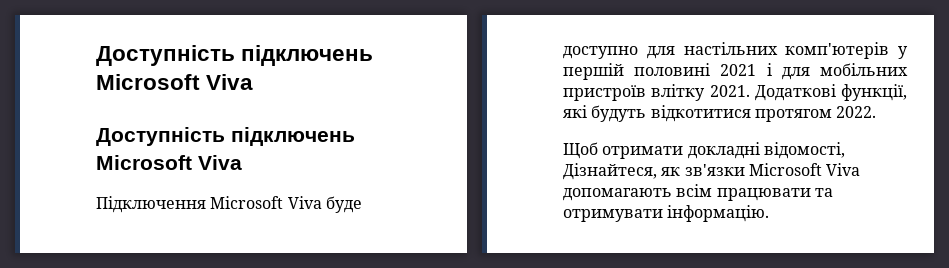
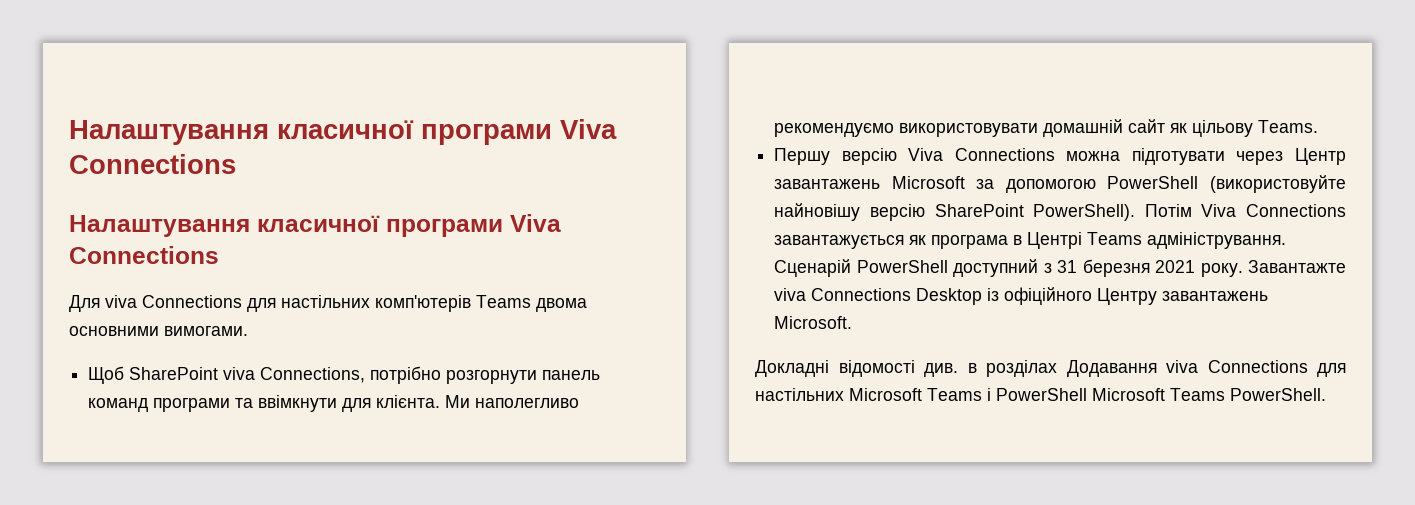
[96,45,374,66] [96,74,254,90] [96,127,355,146] [96,155,242,170] [96,196,362,213] [563,42,908,59] [563,63,908,80] [563,84,907,101] [563,105,877,122] [563,142,845,159] [563,163,861,180] [563,184,833,201] [563,205,770,222] Доступність підключень Microsoft Viva // Доступність підключень Microsoft Viva // Підключення Microsoft Viva буде доступно для настільних комп'ютерів у першій половині 2021 і для мобільних пристроїв влітку 2021. Додаткові функції, які будуть відкотитися протягом 2022. // Щоб отримати докладні відомості, Дізнайтеся, як зв'язки Microsoft Viva допомагають всім працювати та отримувати інформацію. -> [69,119,617,145] [69,154,236,174] [69,214,561,237] [69,246,219,264] [69,295,587,312] [69,326,248,336] [88,366,601,384] [88,395,580,412] [774,119,1319,137] [774,148,1346,165] [774,175,1346,193] [774,203,1346,221] [774,232,1287,249] [774,259,1346,277] [774,287,1269,305] [774,316,853,329] [755,360,1346,377] [755,388,1326,401] Налаштування класичної програми Viva Connections // Налаштування класичної програми Viva Connections // Для viva Connections для настільних комп'ютерів Teams двома основними вимогами. // Щоб SharePoint viva Connections, потрібно розгорнути панель команд програми та ввімкнути для клієнта. Ми наполегливо рекомендуємо використовувати домашній сайт як цільову Teams. // Першу версію Viva Connections можна підготувати через Центр завантажень Microsoft за допомогою PowerShell (використовуйте найновішу версію SharePoint PowerShell). Потім Viva Connections завантажується як програма в Центрі Teams адміністрування. Сценарій PowerShell доступний з 31 березня 2021 року. Завантажте viva Connections Desktop із офіційного Центру завантажень Microsoft. // Докладні відомості див. в розділах Додавання viva Connections для настільних Microsoft Teams і PowerShell Microsoft Teams PowerShell.

